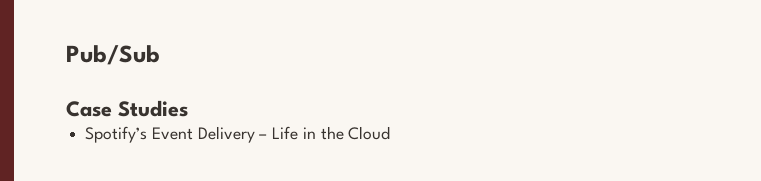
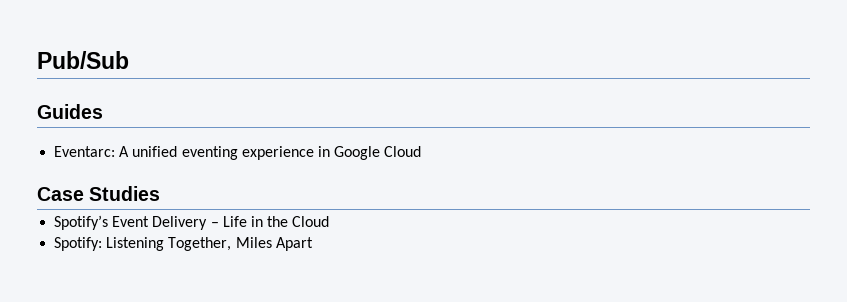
(160, 55) none -> [37,104,103,119] [54,146,422,160] // Guides // Eventarc: A unified eventing experience in Google Cloud
(391, 133) none -> [54,237,313,251] // Spotify: Listening Together, Miles Apart

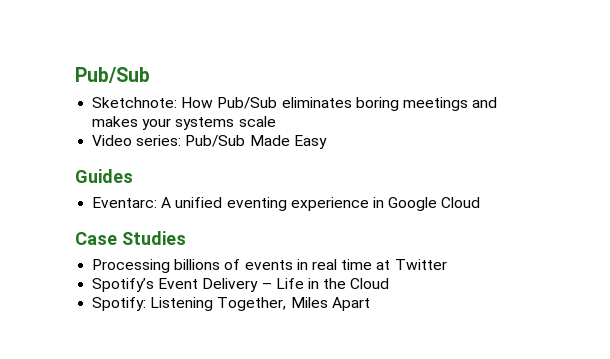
[37,51,129,69] Pub/Sub -> [75,67,150,83] [92,97,498,111] [92,116,276,130] [92,135,327,149] Pub/Sub // Sketchnote: How Pub/Sub eliminates boring meetings and makes your systems scale // Video series: Pub/Sub Made Easy
(161, 193) none -> [92,259,447,273] // Processing billions of events in real time at Twitter

